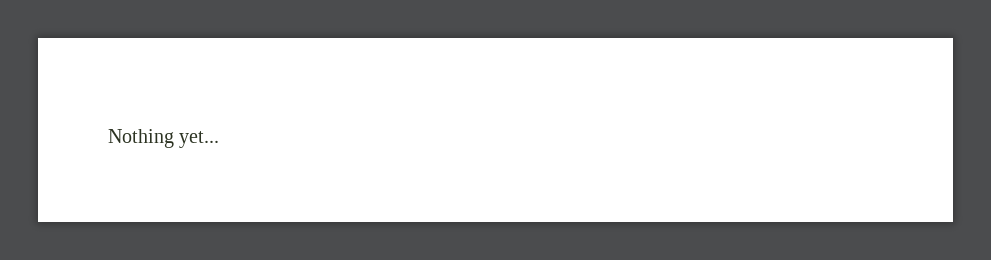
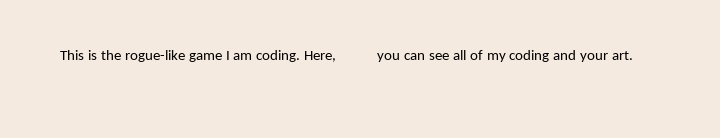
[108,129,220,148] Nothing yet... -> [60,50,634,62] This is the rogue-like game I am coding. Here, you can see all of my coding and your art.

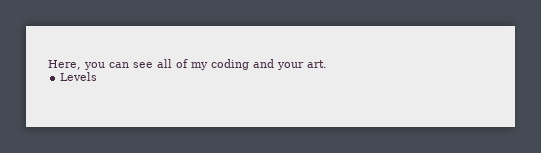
[60,50,301,62] This is the rogue-like game I am coding. -> (48, 65) none
(634, 55) none -> [60,72,98,81] // Levels

